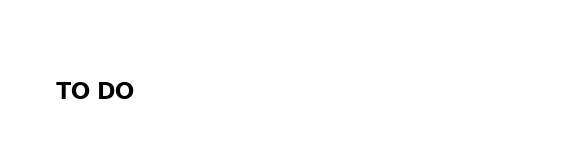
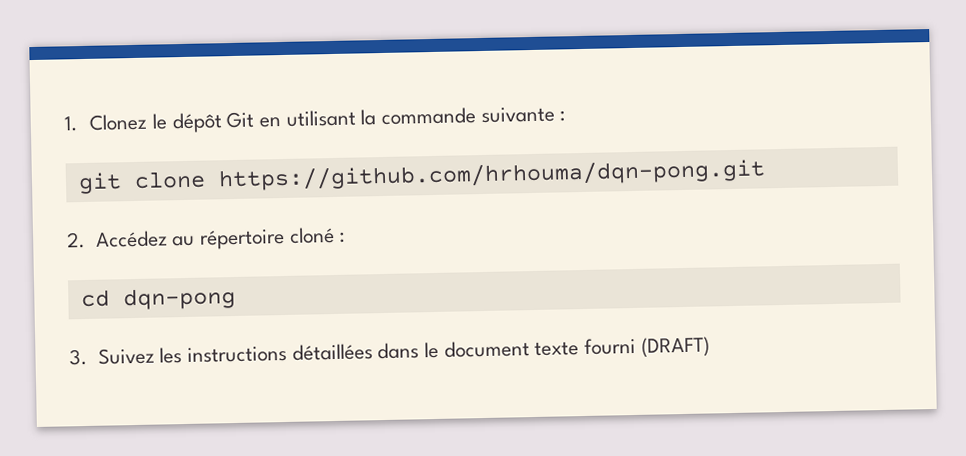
[56,82,134,99] TO DO -> [64,106,566,134] [77,159,766,195] [67,226,346,250] [80,286,236,311] [69,336,710,366] 1. Clonez le dépôt Git en utilisant la commande suivante : // git clone https://github.com/hrhouma/dqn-pong.git // 2. Accédez au répertoire cloné : // cd dqn-pong // 3. Suivez les instructions détaillées dans le document texte fourni (DRAFT)

